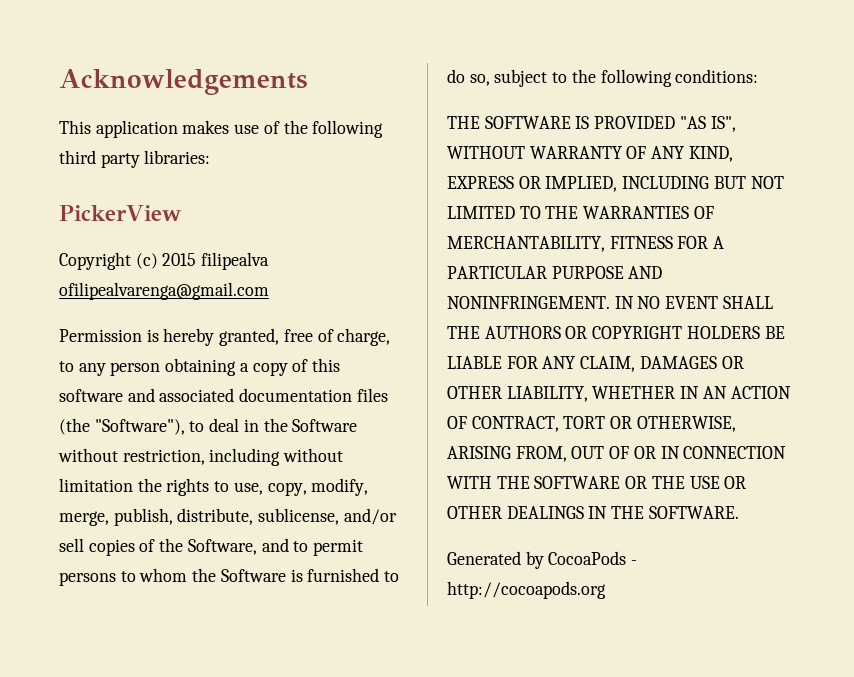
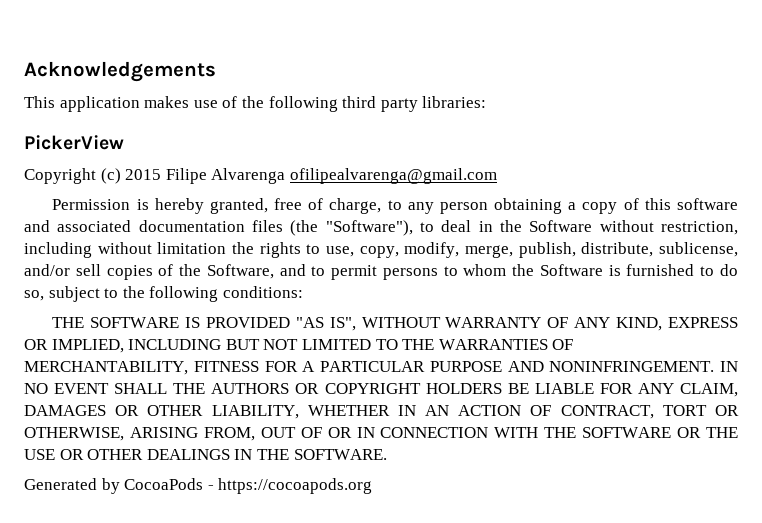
[201,252,270,270] filipealva -> [165,168,286,184] Filipe Alvarenga
[447,581,606,599] http://cocoapods.org -> [218,478,373,494] https://cocoapods.org

